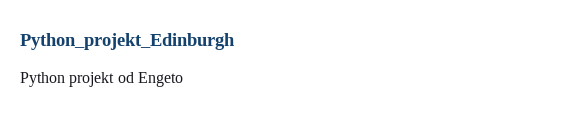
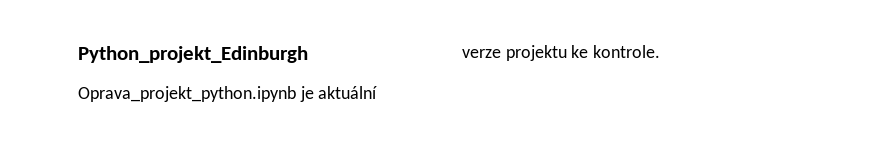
[20,72,183,87] Python projekt od Engeto -> [78,86,378,102] [462,45,661,61] Oprava_projekt_python.ipynb je aktuální verze projektu ke kontrole.

